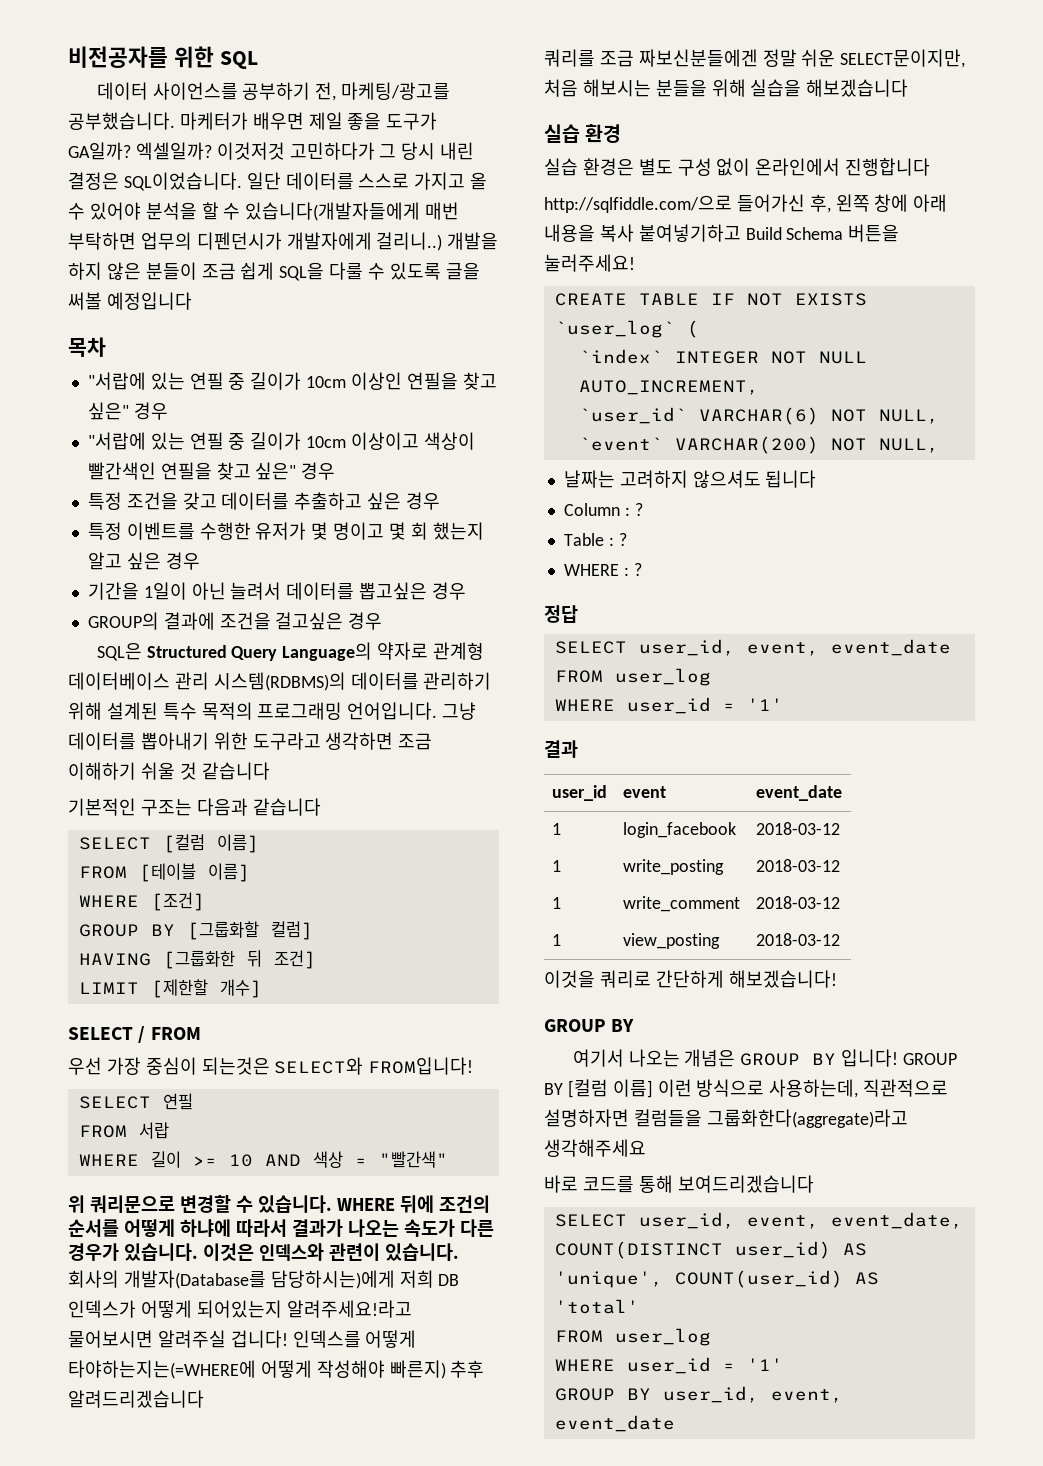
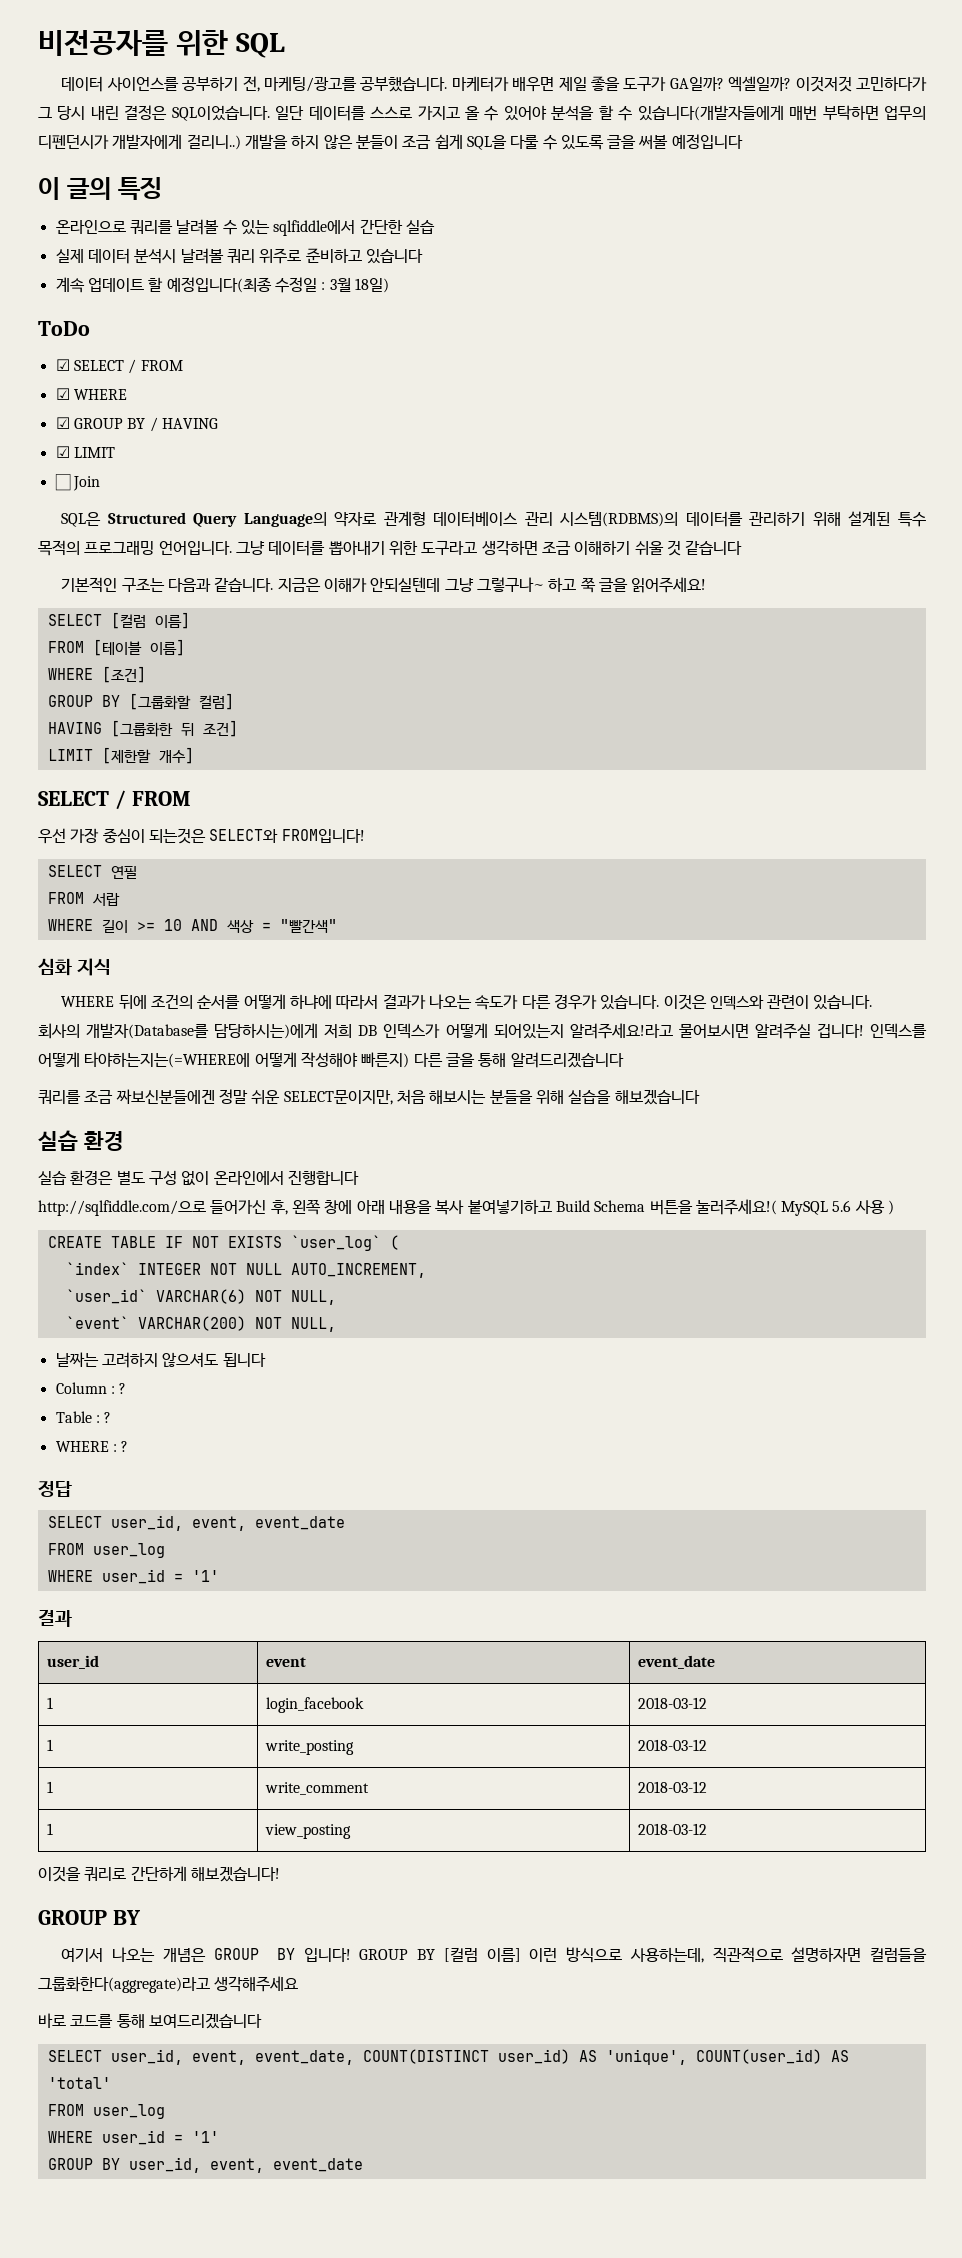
[68,337,106,357] [87,372,497,390] [87,402,168,420] [87,432,475,450] [87,462,336,480] [87,492,440,510] [87,522,484,540] [87,552,200,570] [87,582,466,600] [87,612,383,630] 목차 // "서랍에 있는 연필 중 길이가 10cm 이상인 연필을 찾고 싶은" 경우 // "서랍에 있는 연필 중 길이가 10cm 이상이고 색상이 빨간색인 연필을 찾고 싶은" 경우 // 특정 조건을 갖고 데이터를 추출하고 싶은 경우 // 특정 이벤트를 수행한 유저가 몇 명이고 몇 회 했는지 알고 싶은 경우 // 기간을 1일이 아닌 늘려서 데이터를 뽑고싶은 경우 // GROUP의 결과에 조건을 걸고싶은 경우 -> [38,177,162,200] [55,219,435,236] [55,248,423,264] [55,277,389,293] [38,321,90,336] [55,359,183,374] [55,388,127,400] [55,417,218,432] [55,446,115,458] [54,474,100,491] 이 글의 특징 // 온라인으로 쿼리를 날려볼 수 있는 sqlfiddle에서 간단한 실습 // 실제 데이터 분석시 날려볼 쿼리 위주로 준비하고 있습니다 // 계속 업데이트 할 예정입니다(최종 수정일 : 3월 18일) // ToDo // ☑ SELECT / FROM // ☑ WHERE // ☑ GROUP BY / HAVING // ☑ LIMIT // ☐ Join
[252,798,321,816] 같습니다 -> [214,577,707,593] 같습니다. 지금은 이해가 안되실텐데 그냥 그렇구나~ 하고 쭉 글을 읽어주세요!
[68,1195,332,1213] 위 쿼리문으로 변경할 수 있습니다. -> [38,958,111,976] 심화 지식 //
[450,1360,485,1378] 추후 -> [413,1053,507,1067] 다른 글을 통해
[544,254,635,272] 눌러주세요! -> [695,1199,895,1216] 눌러주세요!( MySQL 5.6 사용 )

